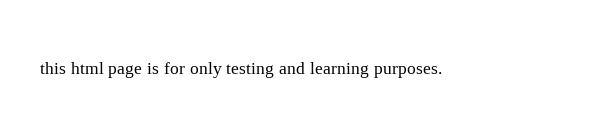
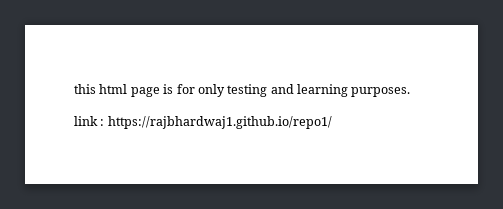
(442, 72) none -> [74,116,332,129] // link : https://rajbhardwaj1.github.io/repo1/

